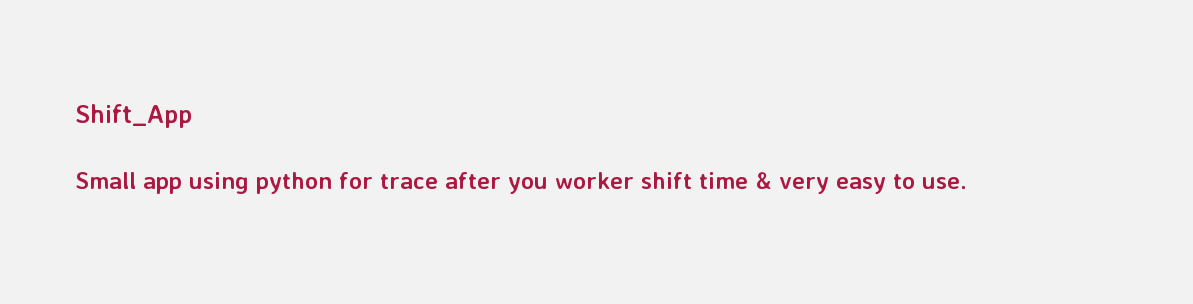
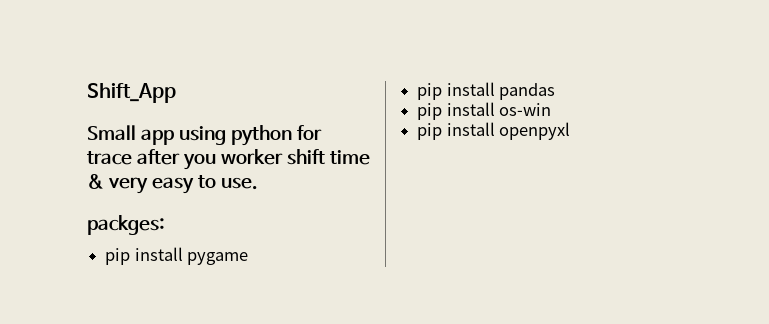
(967, 183) none -> [87,215,165,235] [105,247,249,265] [417,82,556,100] [417,102,552,120] [417,122,571,140] // packges: // pip install pygame // pip install pandas // pip install os-win // pip install openpyxl

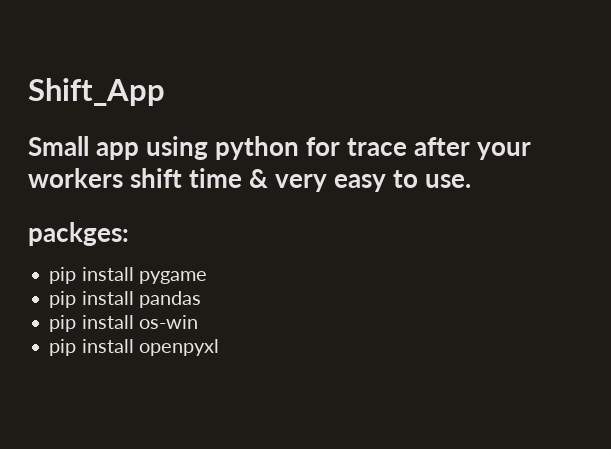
[182,149,283,170] you worker -> [477,142,532,160] [28,168,123,188] your workers

